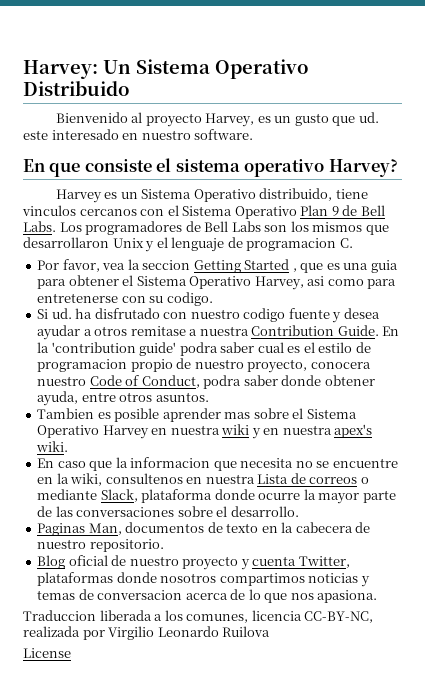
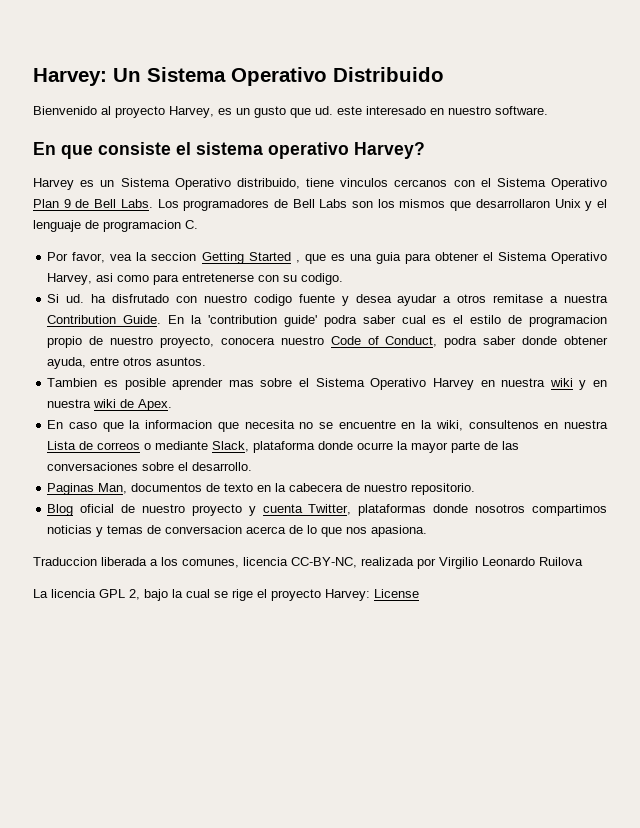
[334,424,373,438] [36,441,69,452] apex's wiki. -> [93,399,173,411] wiki de Apex.
(271, 631) none -> [33,589,370,601] La licencia GPL 2, bajo la cual se rige el proyecto Harvey:

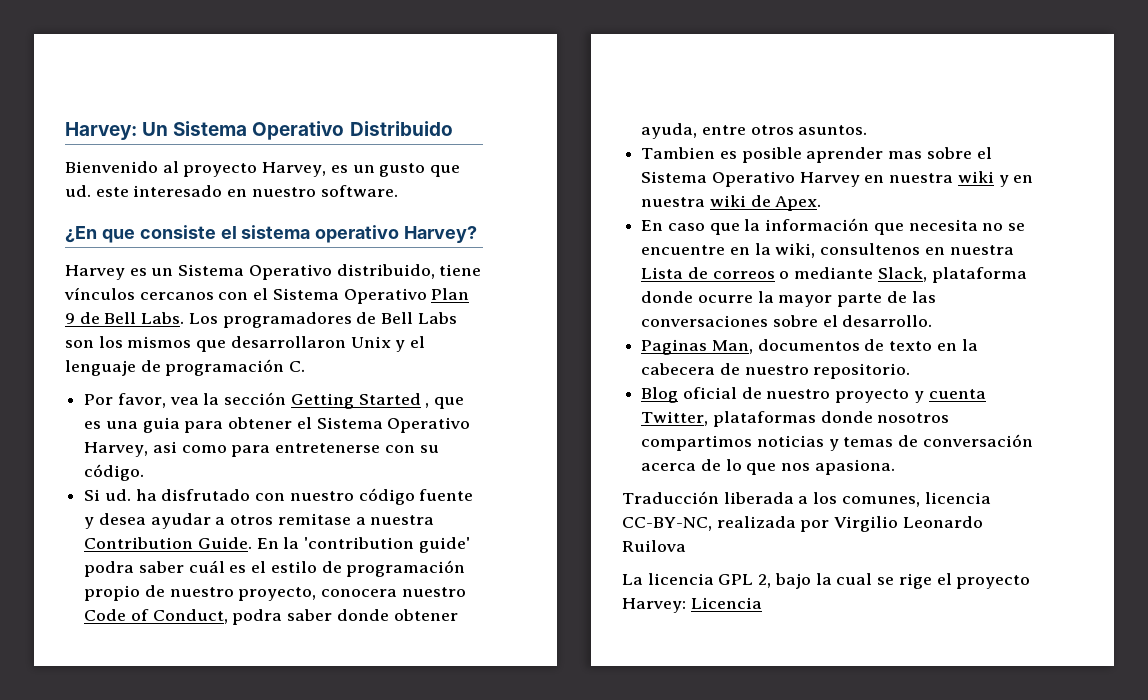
[33,142,56,155] En -> [65,226,97,243] ¿En
[340,178,389,187] vinculos -> [64,287,135,300] vínculos
[103,220,181,232] programacion -> [165,359,285,376] programación
[151,252,197,261] seccion -> [224,392,287,405] sección
[301,273,344,285] codigo. -> [84,464,145,481] código.
[253,294,292,306] codigo -> [358,488,415,505] código
[401,315,426,324] cual -> [188,560,225,573] cuál
[528,315,607,327] programacion -> [346,560,466,577] programación
[145,420,213,429] informacion -> [765,218,870,231] información
[165,525,243,534] conversacion -> [922,434,1033,447] conversación
[33,557,97,566] Traduccion -> [622,491,719,504] Traducción
[374,589,419,598] License -> [690,597,762,609] Licencia

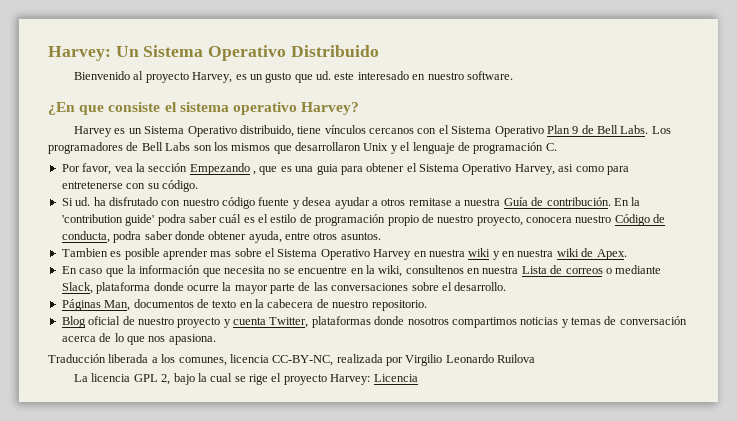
[290,393,421,409] Getting Started -> [189,163,250,175] Empezando
[84,537,252,549] Contribution Guide. -> [503,197,611,206] Guía de contribución.
[84,609,228,624] Code of Conduct, -> [614,214,666,226] [61,231,110,243] Código de conducta,
[641,339,708,355] Paginas -> [61,299,101,311] Páginas

